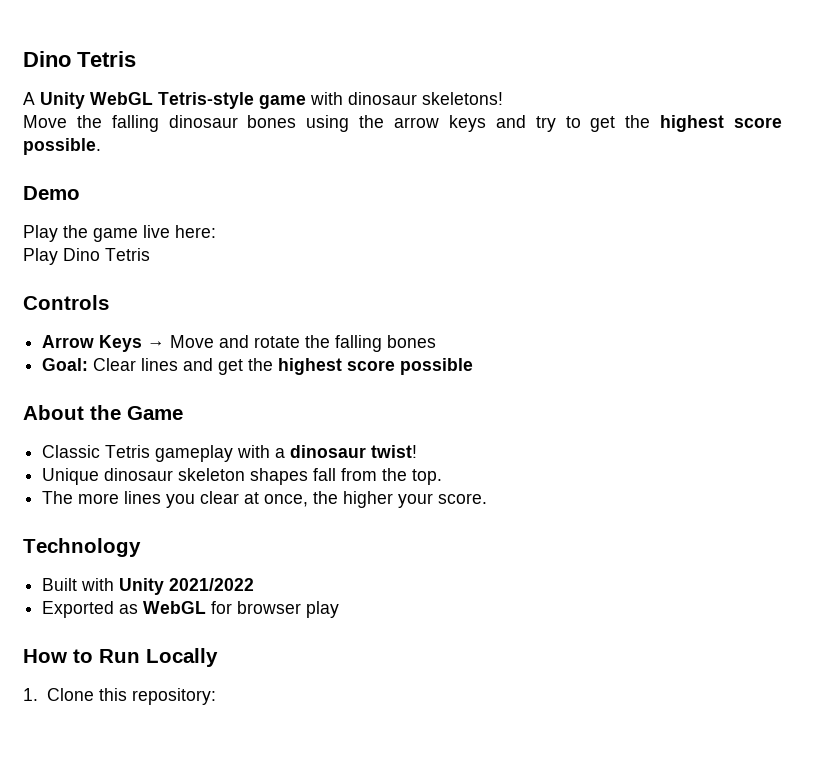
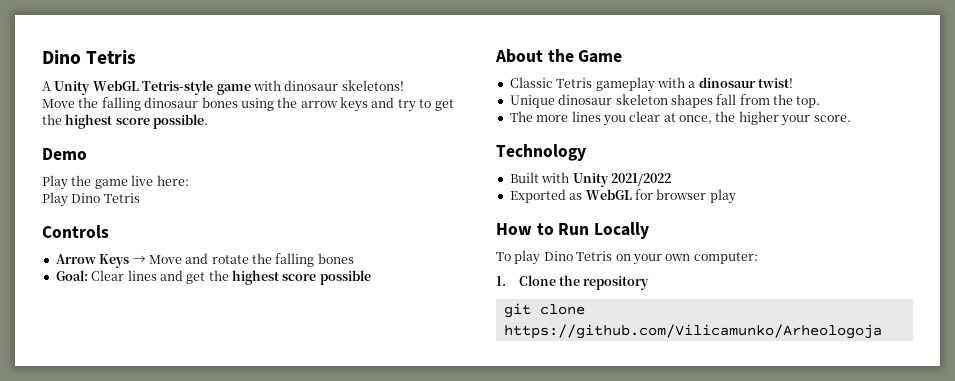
[23,688,216,705] 1. Clone this repository: -> [496,250,758,265] [496,275,650,290] [503,303,585,318] [503,324,882,339] To play Dino Tetris on your own computer: // 1. Clone the repository // git clone https://github.com/Vilicamunko/Arheologoja

